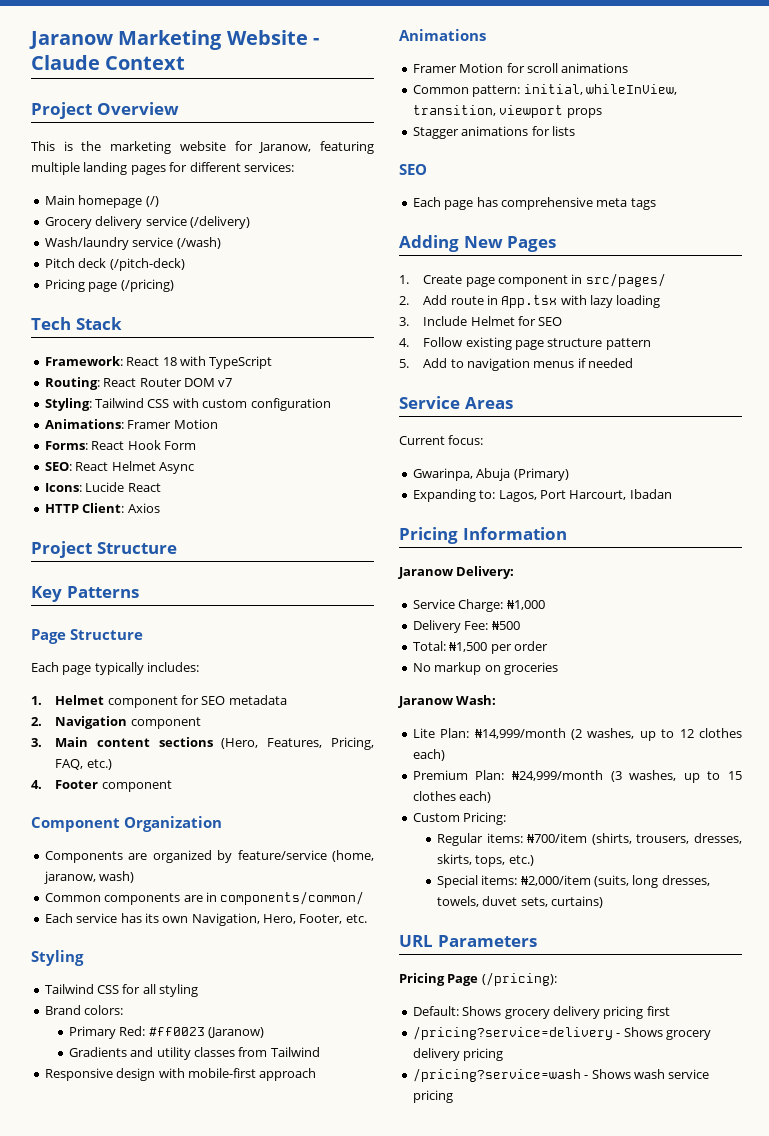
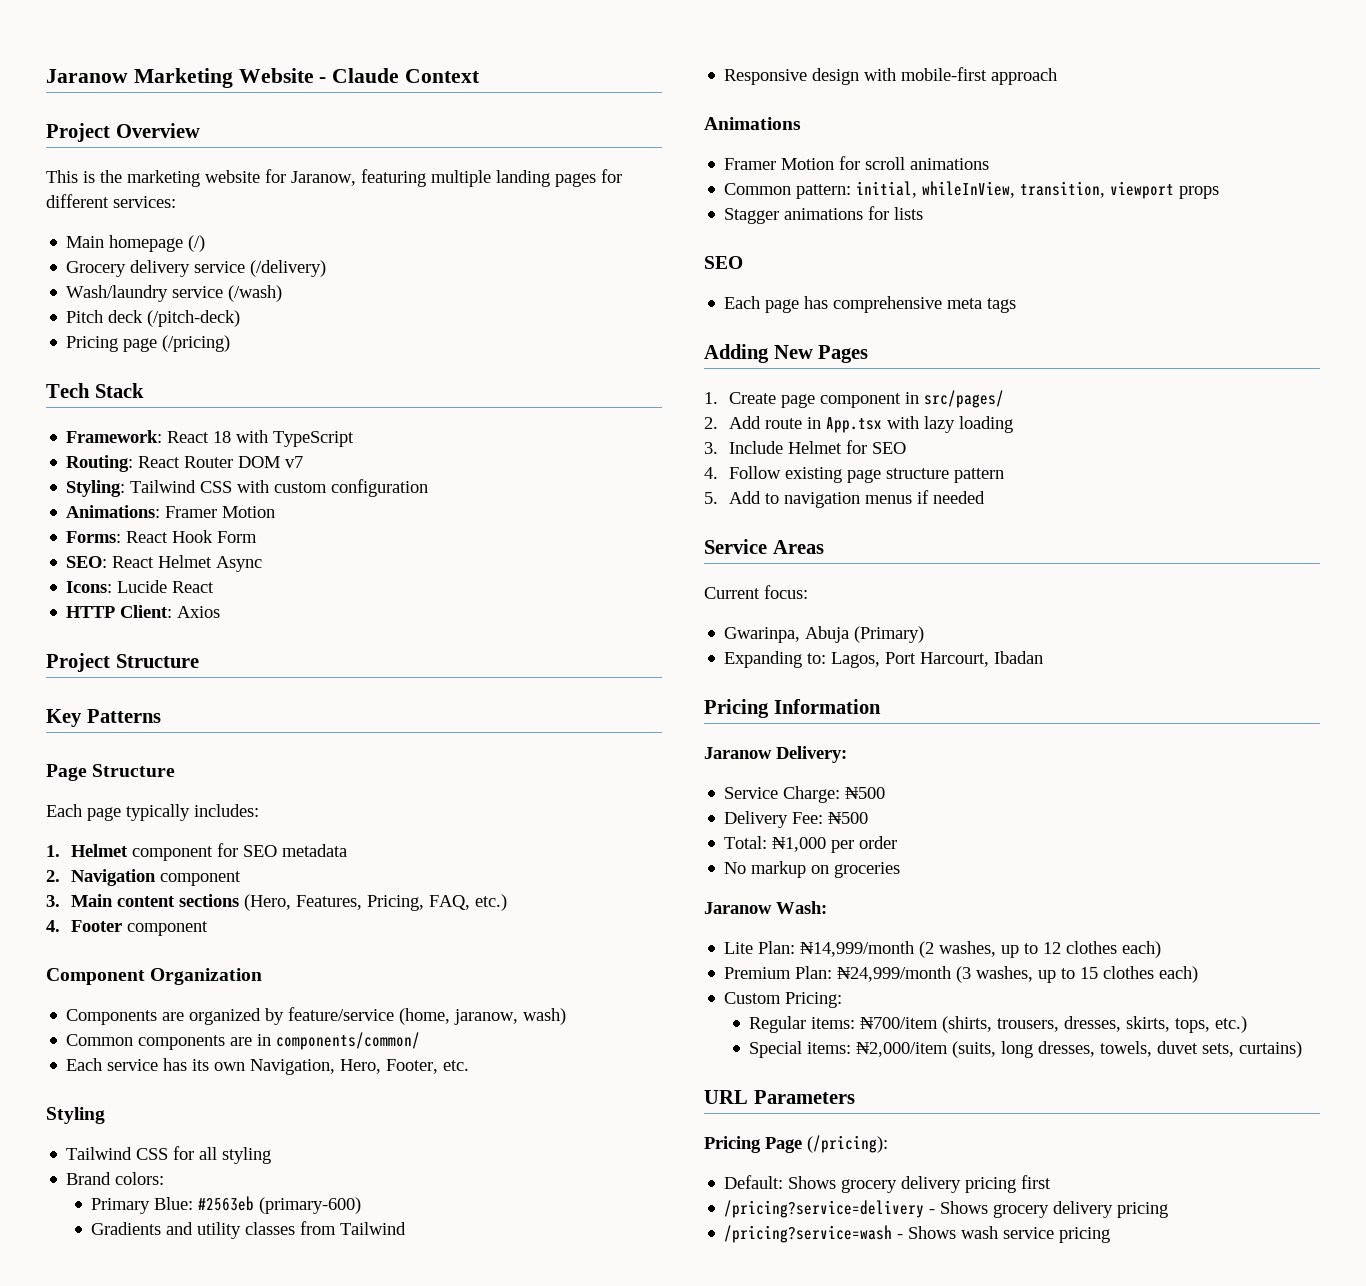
[119,1026,265,1038] Red: #ff0023 (Jaranow) -> [154,1196,362,1214] Blue: #2563eb (primary-600)
[506,600,545,610] ₦1,000 -> [845,787,886,799] ₦500
[449,642,488,652] ₦1,500 -> [772,837,827,852] ₦1,000

